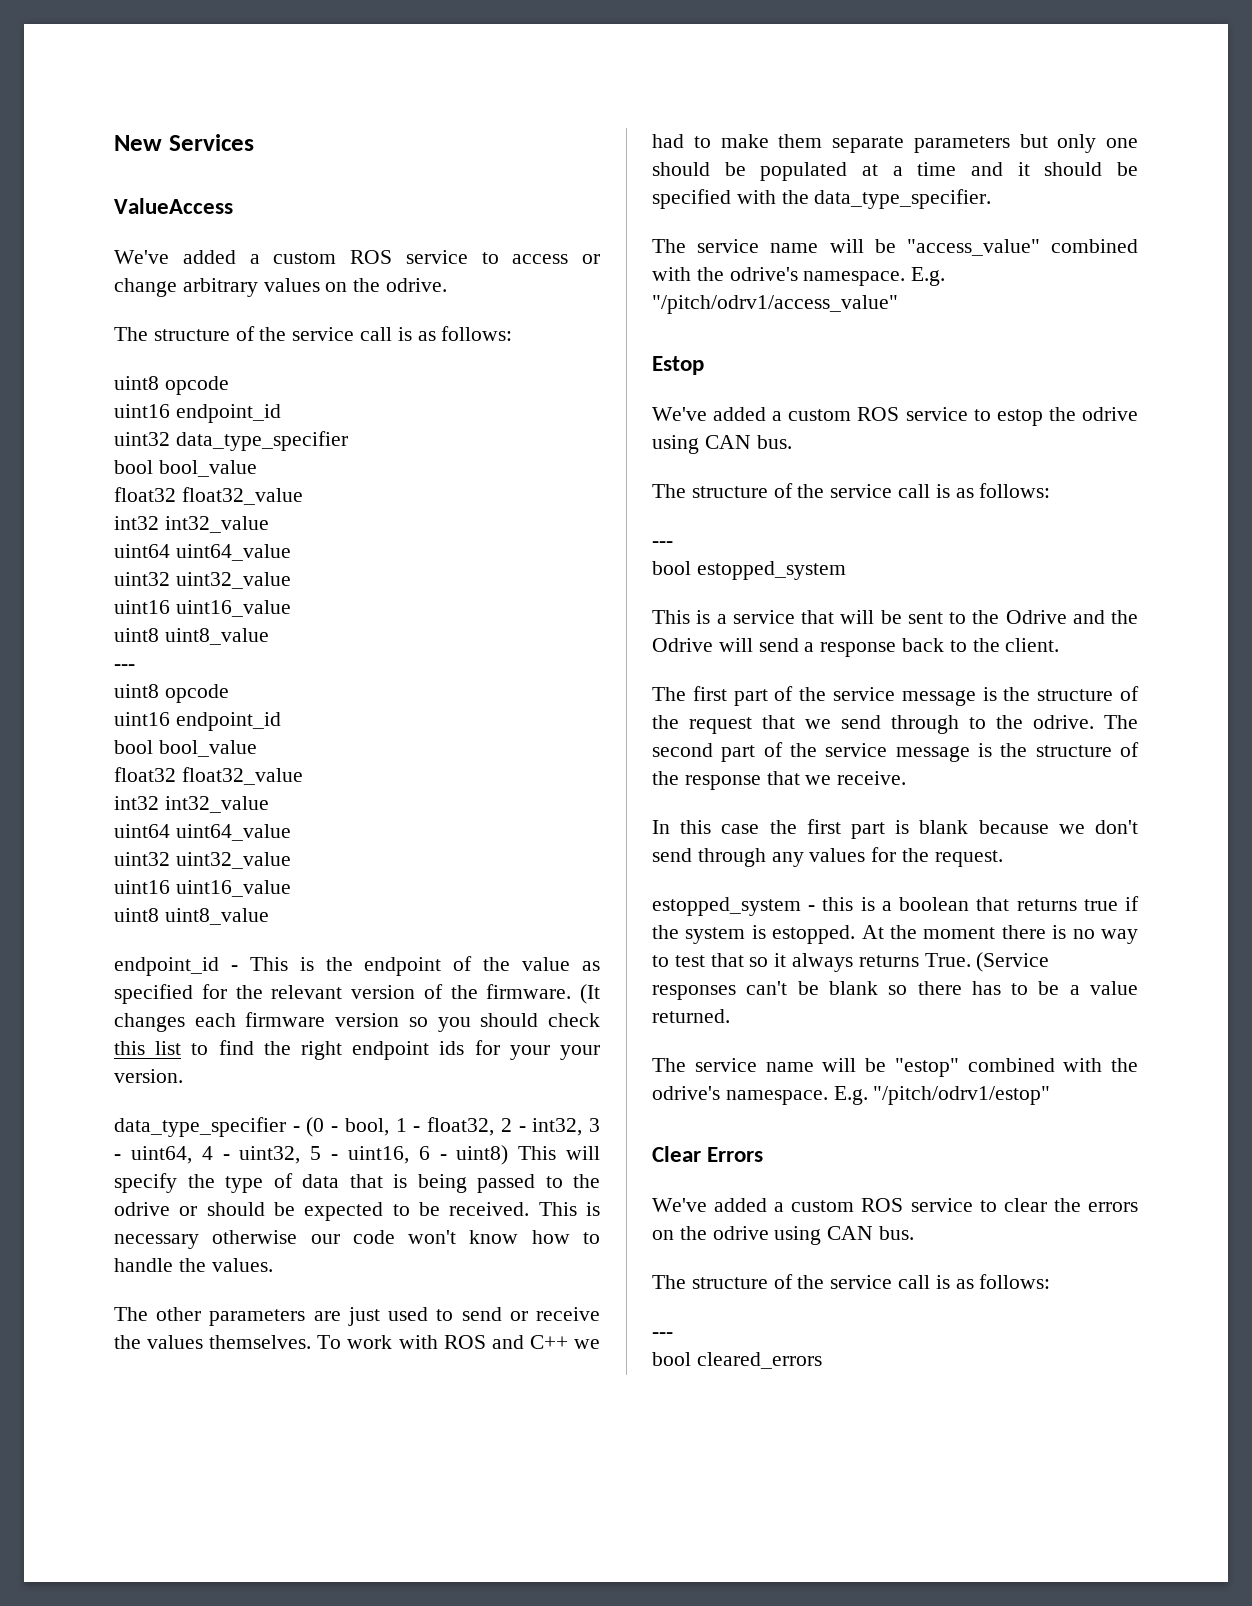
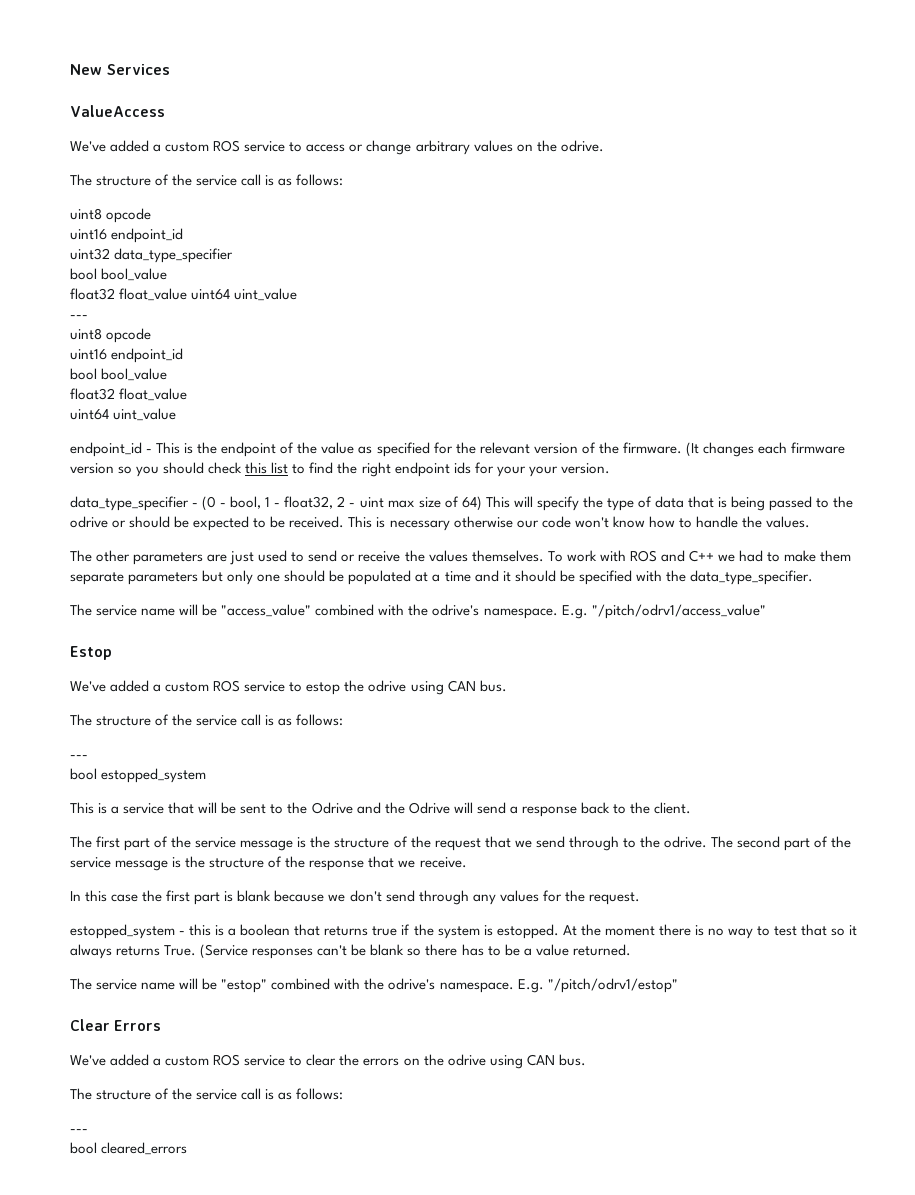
[181,487,303,505] [114,516,269,533] [114,544,291,561] [114,572,291,589] [114,600,291,617] [114,628,269,645] float32_value // int32 int32_value // uint64 uint64_value // uint32 uint32_value // uint16 uint16_value // uint8 uint8_value -> [119,288,298,301] float_value uint64 uint_value
[181,767,303,785] [114,796,269,813] [114,824,291,841] [114,852,291,869] [114,880,291,897] [114,908,269,925] float32_value // int32 int32_value // uint64 uint64_value // uint32 uint32_value // uint16 uint16_value // uint8 uint8_value -> [119,388,188,401] [70,408,177,421] float_value // uint64 uint_value
[532,1118,601,1136] [114,1145,509,1165] int32, 3 - uint64, 4 - uint32, 5 - uint16, 6 - uint8) -> [359,496,482,511] uint max size of 64)

